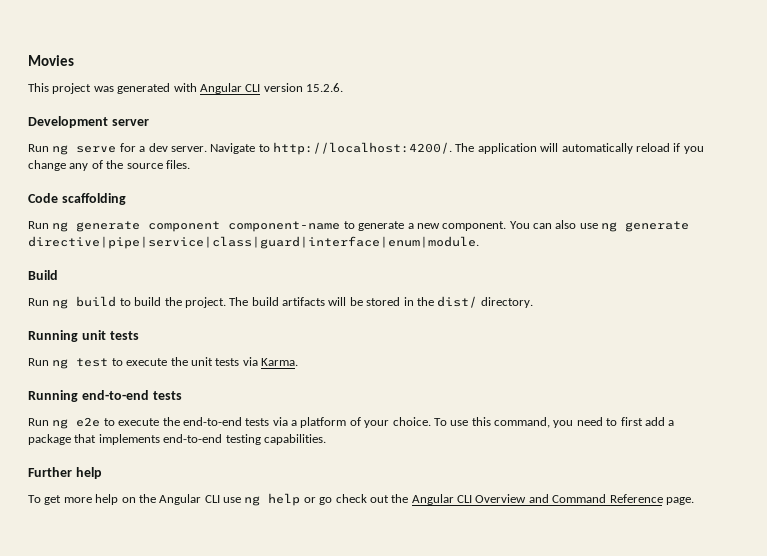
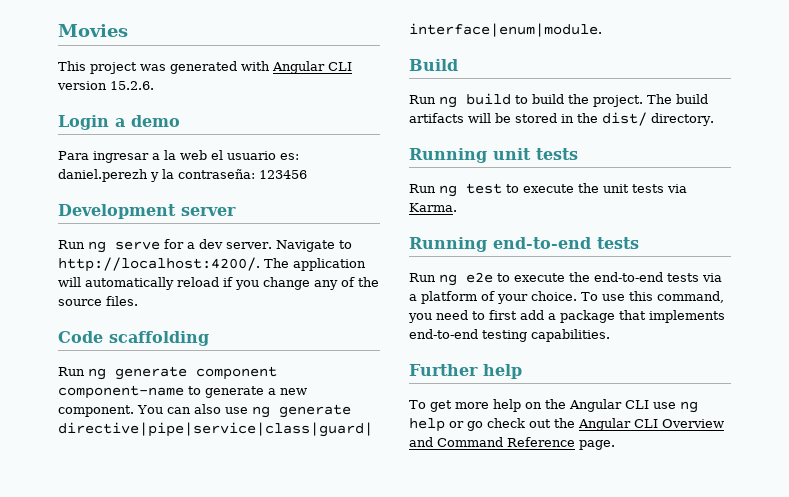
(343, 87) none -> [58,115,180,130] [58,150,299,163] [58,169,307,182] // Login a demo // Para ingresar a la web el usuario es: daniel.perezh y la contraseña: 123456

